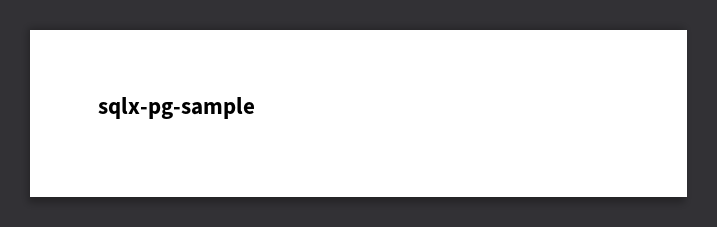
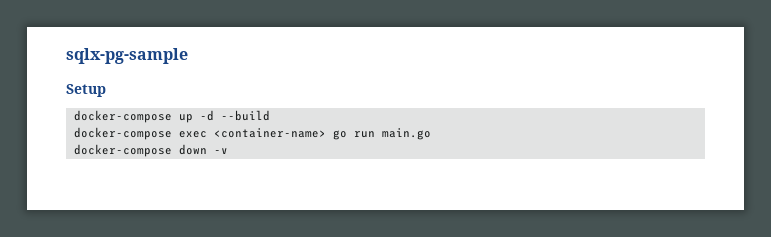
(255, 108) none -> [66,84,106,97] [73,110,270,123] [73,127,431,140] [73,144,228,157] // Setup // docker-compose up -d --build // docker-compose exec <container-name> go run main.go // docker-compose down -v

